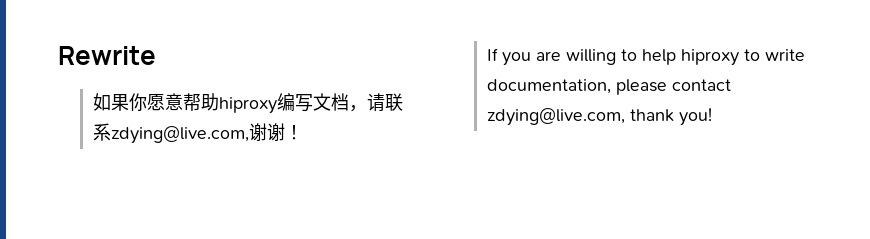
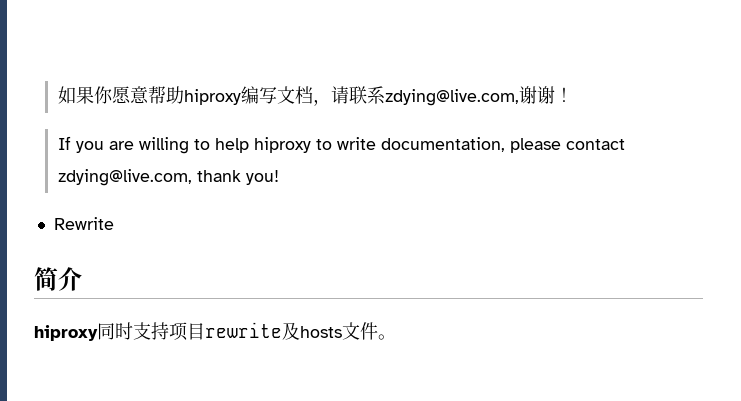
[58,46,156,65] Rewrite // -> (57, 95) none
(712, 117) none -> [53,217,114,230] [34,267,82,291] [34,322,396,341] // Rewrite // 简介 // hiproxy同时支持项目rewrite及hosts文件。

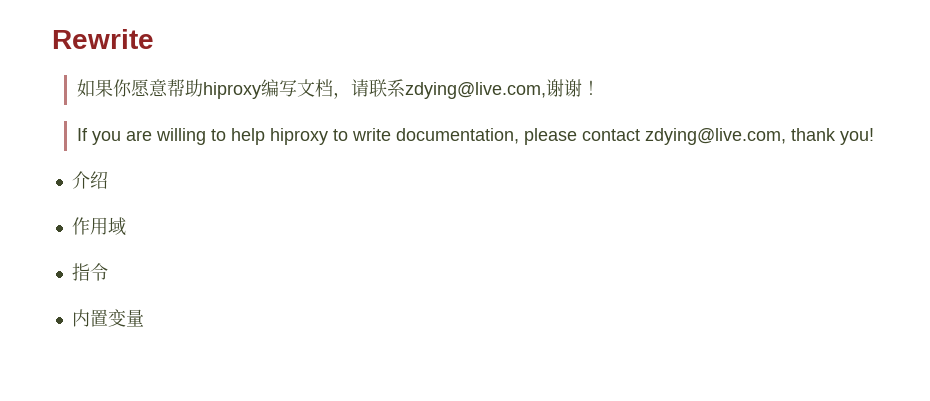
(57, 95) none -> [52,29,154,49] Rewrite //
[53,217,114,230] [34,267,82,291] [34,322,396,341] Rewrite // 简介 // hiproxy同时支持项目rewrite及hosts文件。 -> [71,171,108,189] [71,217,126,236] [71,263,108,281] [71,309,144,327] 介绍 // 作用域 // 指令 // 内置变量

